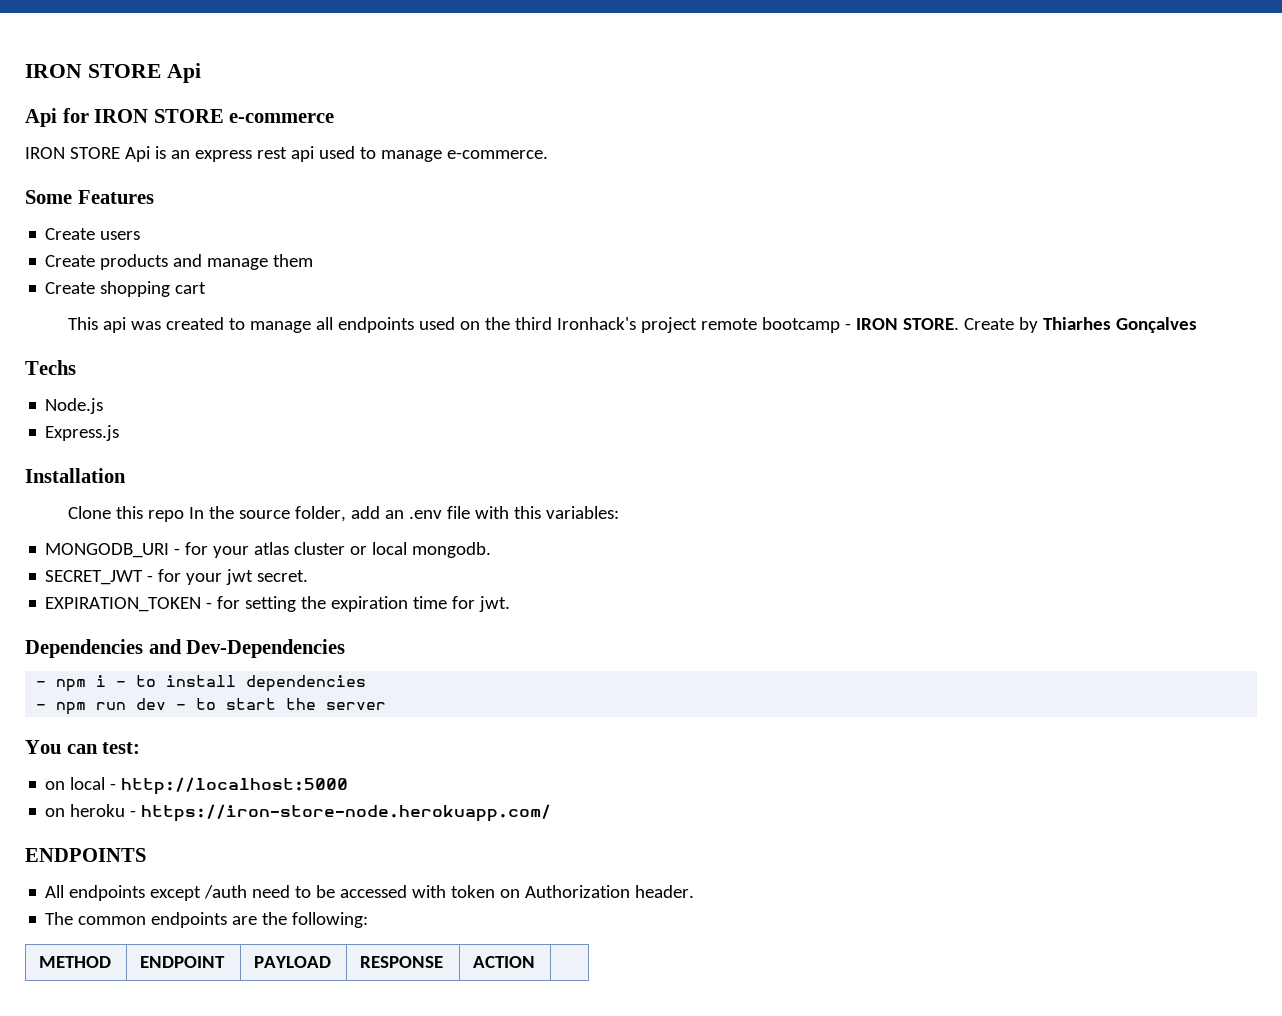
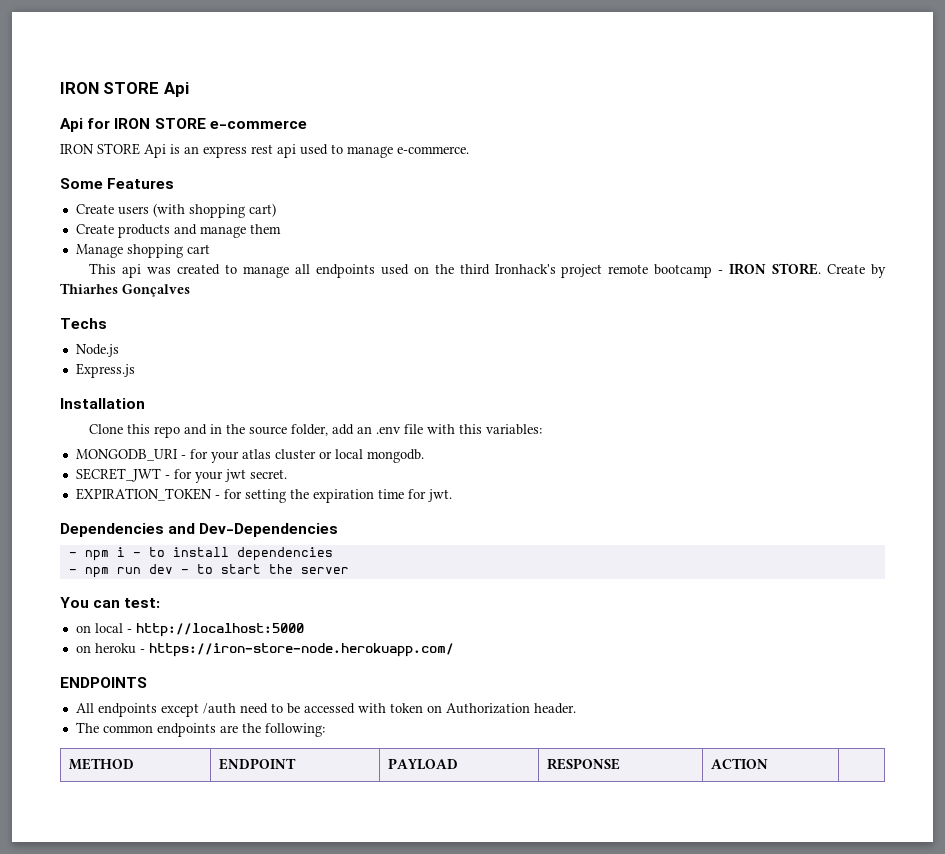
(141, 235) none -> [152,203,276,218] (with shopping cart)
[45,282,96,294] Create -> [75,244,123,258] Manage
[189,507,205,519] In -> [184,424,223,435] and in

